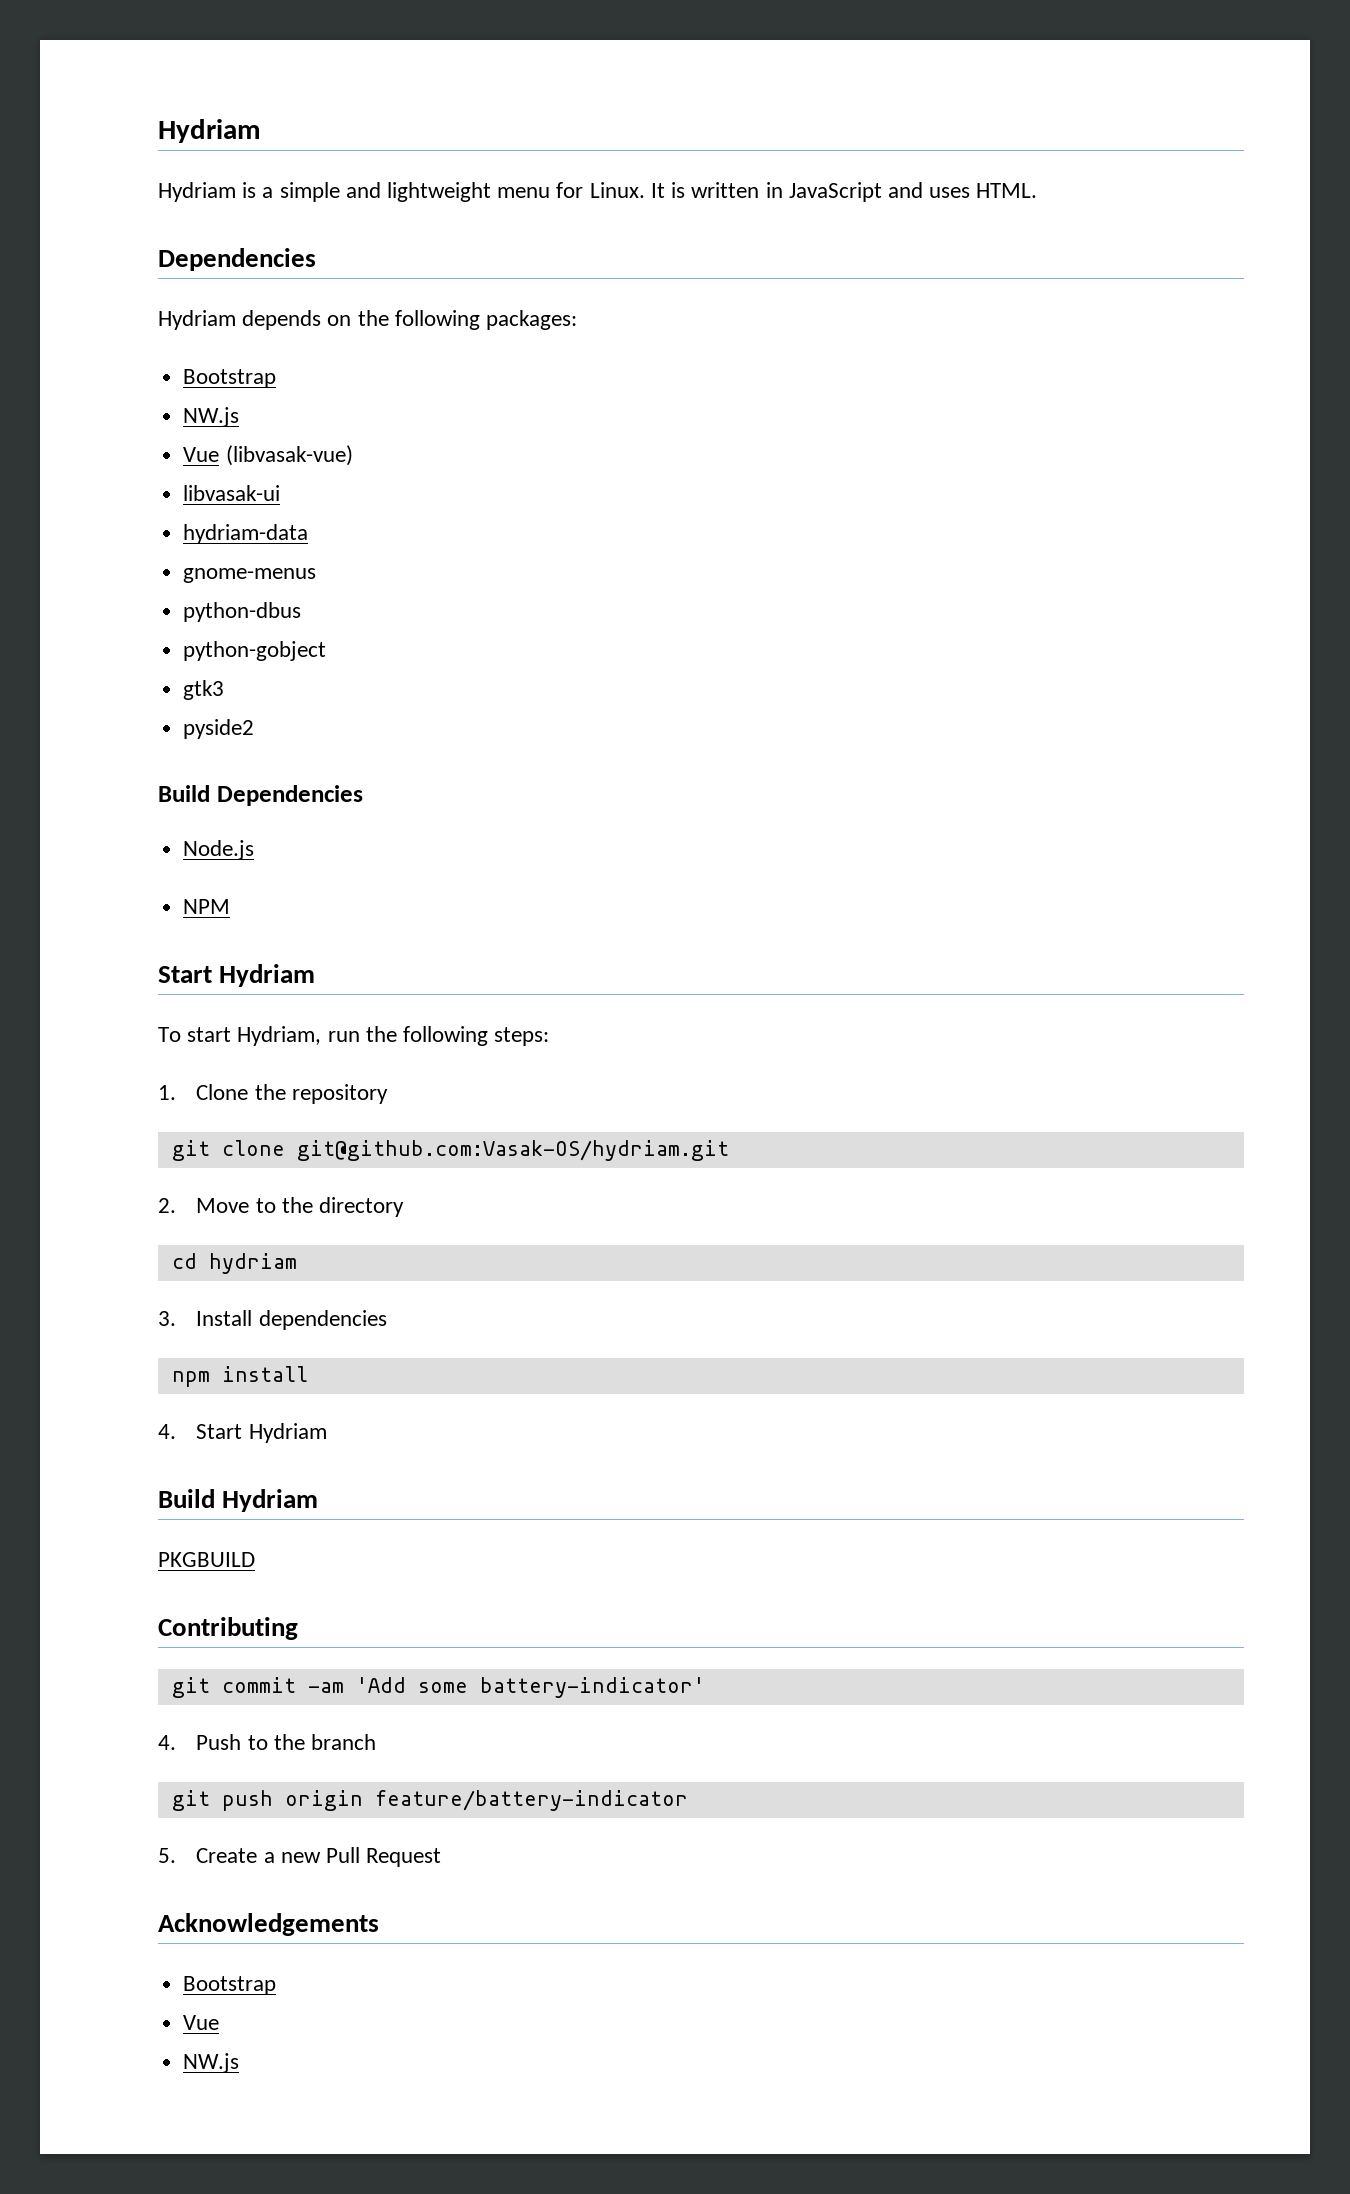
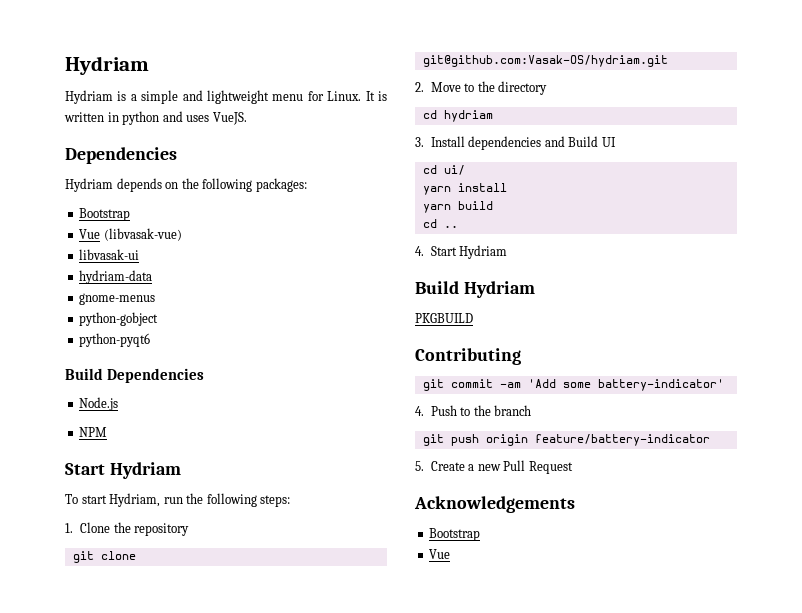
[788,182,882,202] JavaScript -> [122,111,160,125] python
[976,183,1038,198] HTML. -> [212,112,247,125] VueJS.
[183,407,240,427] // NW.js -> (131, 214) none
[183,602,302,622] // python-dbus -> (156, 299) none
[183,680,225,700] [183,719,255,739] gtk3 // pyside2 -> [79,333,151,347] python-pyqt6
[171,1366,308,1387] // npm install -> [544,136,616,147] [422,165,465,175] [422,183,507,195] [422,201,493,213] [422,219,458,228] and Build UI // cd ui/ // yarn install // yarn build // cd ..
[183,2053,240,2073] // NW.js -> (451, 554) none

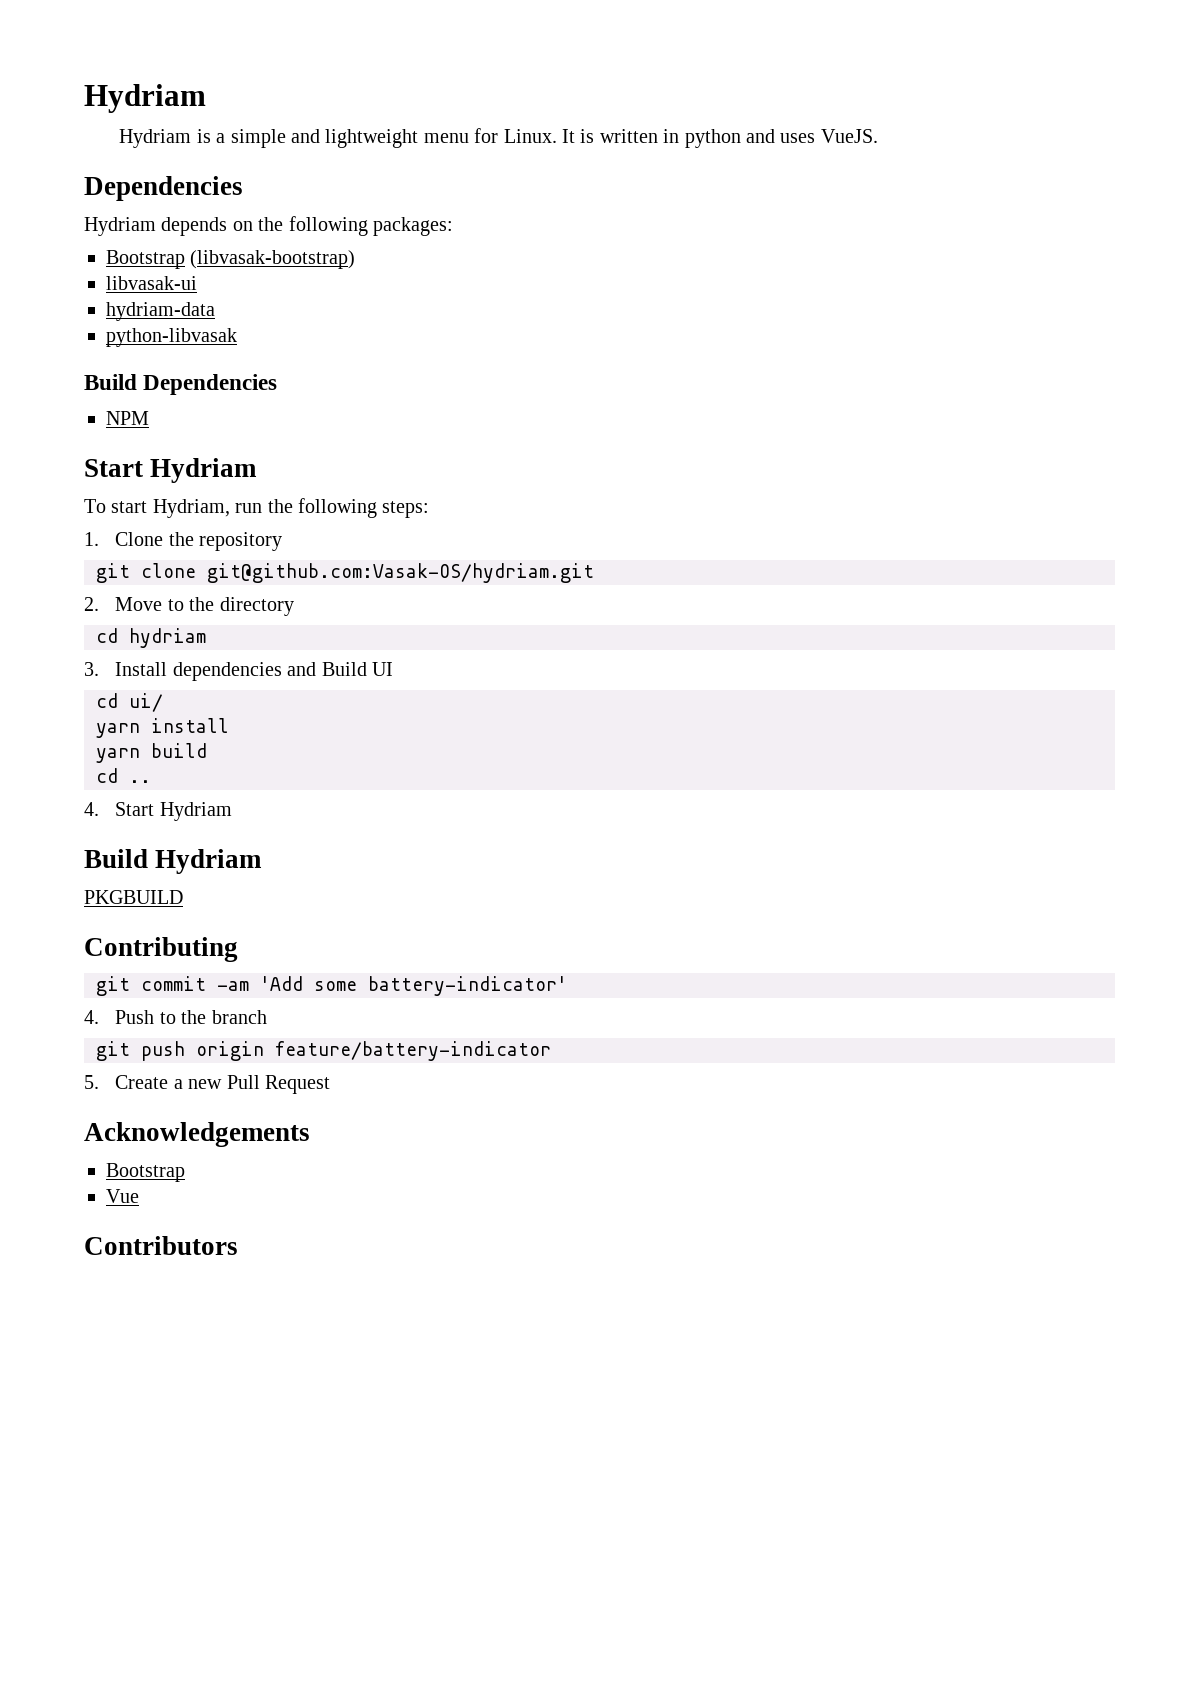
[79,228,182,241] // Vue (libvasak-vue) -> [190,250,356,269] (libvasak-bootstrap)
[79,293,156,305] [79,312,159,326] [79,333,151,347] gnome-menus // python-gobject // python-pyqt6 -> [106,328,237,347] python-libvasak
[79,397,119,411] // Node.js -> (278, 384) none
(451, 554) none -> [84,1236,238,1255] // Contributors

